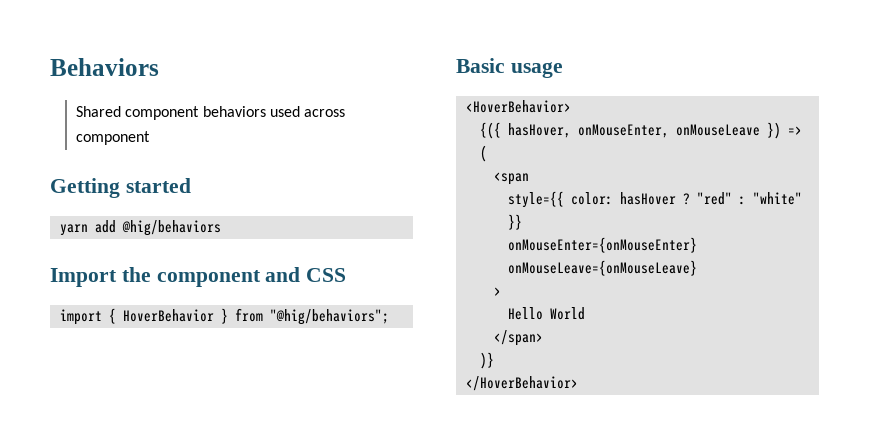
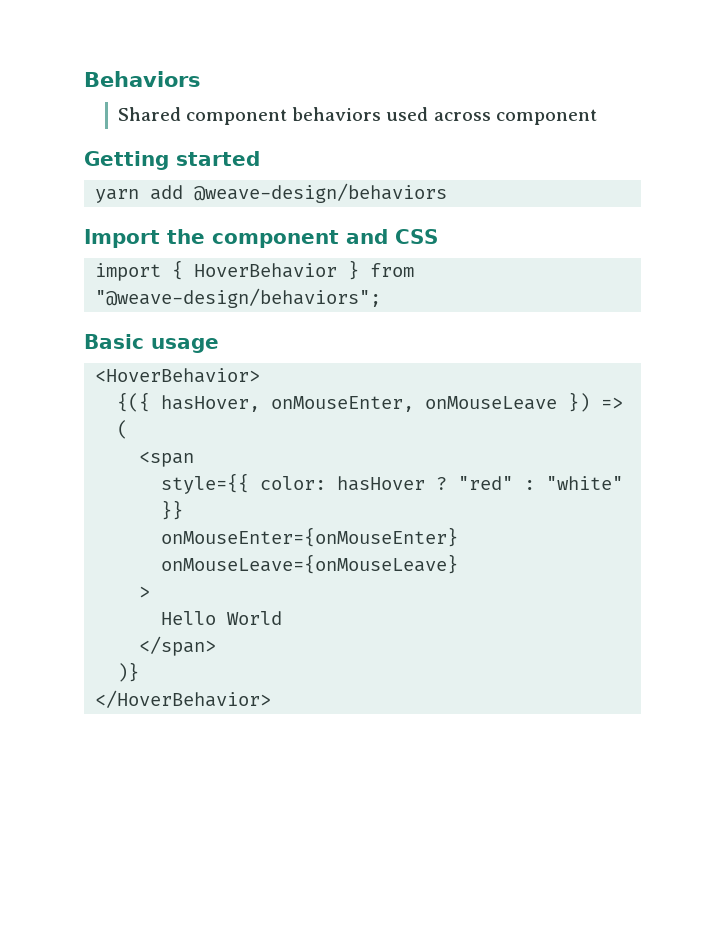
[121,220,221,236] @hig/behaviors -> [194,183,448,203] @weave-design/behaviors
[269,309,389,325] "@hig/behaviors"; -> [95,288,382,308] "@weave-design/behaviors";

